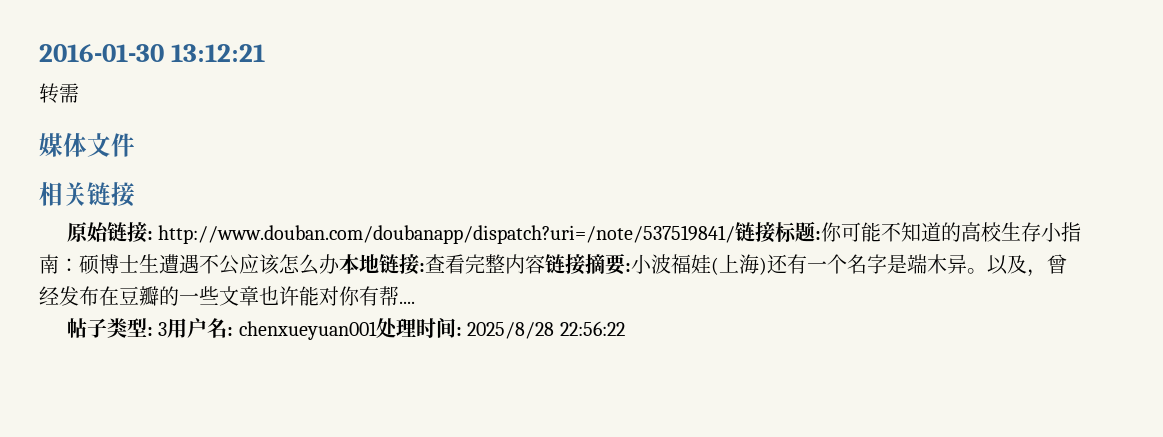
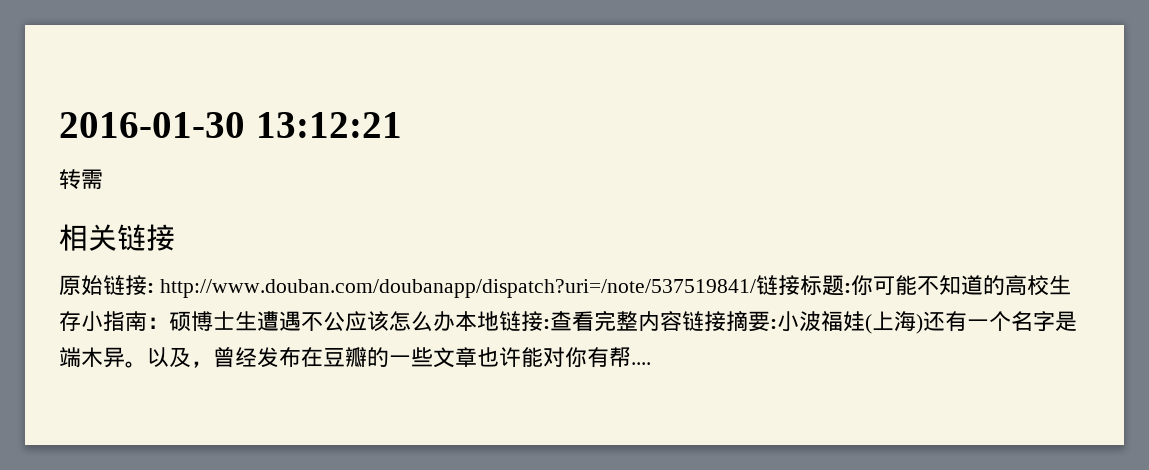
[39,132,135,157] // 媒体文件 -> (103, 179) none
[67,318,625,340] // 帖子类型: 3用户名: chenxueyuan001处理时间: 2025/8/28 22:56:22 -> (651, 363) none

